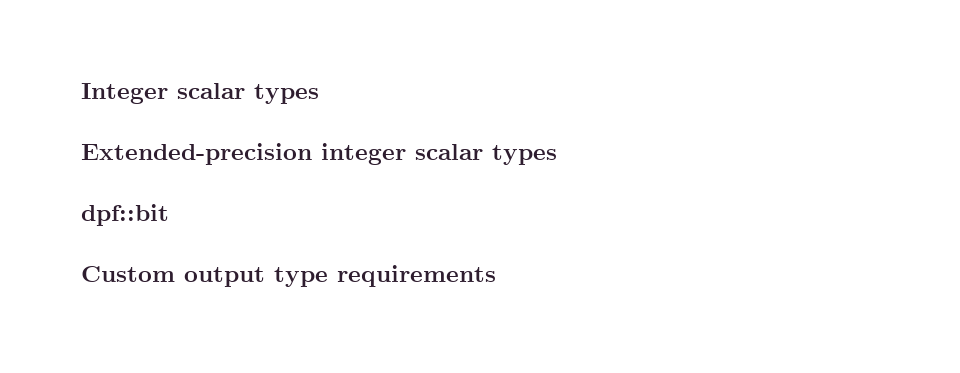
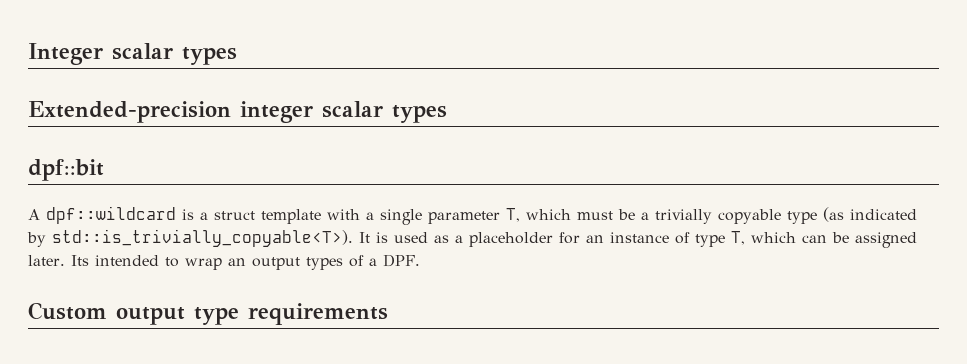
(169, 215) none -> [28,206,917,225] [27,229,917,248] [28,254,420,270] // A dpf::wildcard is a struct template with a single parameter T, which must be a trivially copyable type (as indicated by std::is_trivially_copyable<T>). It is used as a placeholder for an instance of type T, which can be assigned later. Its intended to wrap an output types of a DPF.

